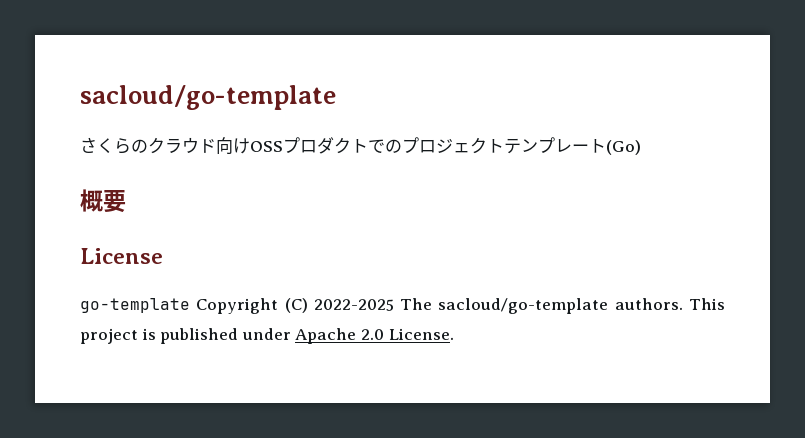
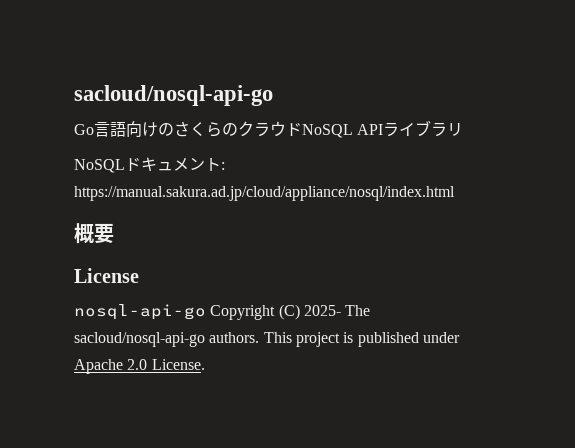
[80,85,336,110] [80,137,641,155] sacloud/go-template // さくらのクラウド向けOSSプロダクトでのプロジェクトテンプレート(Go) -> [74,85,273,106] [74,120,464,138] [74,157,225,173] [74,186,455,201] sacloud/nosql-api-go // Go言語向けのさくらのクラウドNoSQL APIライブラリ // NoSQLドキュメント: https://manual.sakura.ad.jp/cloud/appliance/nosql/index.html
[80,298,190,313] go-template -> [74,304,206,320] nosql-api-go
[313,298,609,314] 2022-2025 The sacloud/go-template -> [303,305,371,316] [74,332,205,347] 2025- The sacloud/nosql-api-go

